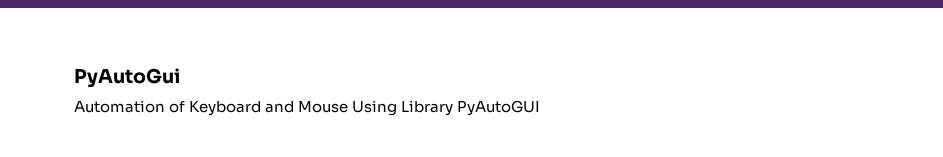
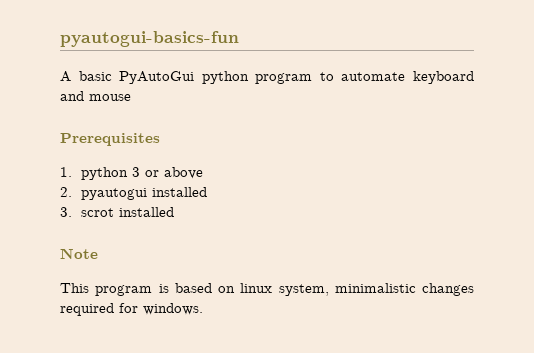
[74,68,180,88] [74,100,541,116] PyAutoGui // Automation of Keyboard and Mouse Using Library PyAutoGUI -> [60,31,239,47] [60,71,474,84] [60,91,131,101] [60,133,160,146] [60,167,203,180] [60,187,207,200] [60,207,174,217] [60,248,98,259] [60,283,474,296] [60,303,203,316] pyautogui-basics-fun // A basic PyAutoGui python program to automate keyboard and mouse // Prerequisites // 1. python 3 or above // 2. pyautogui installed // 3. scrot installed // Note // This program is based on linux system, minimalistic changes required for windows.

